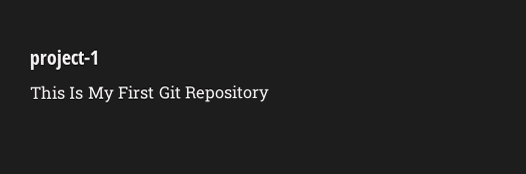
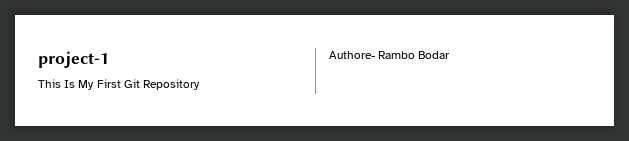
(271, 93) none -> [329,51,451,59] // Authore- Rambo Bodar

